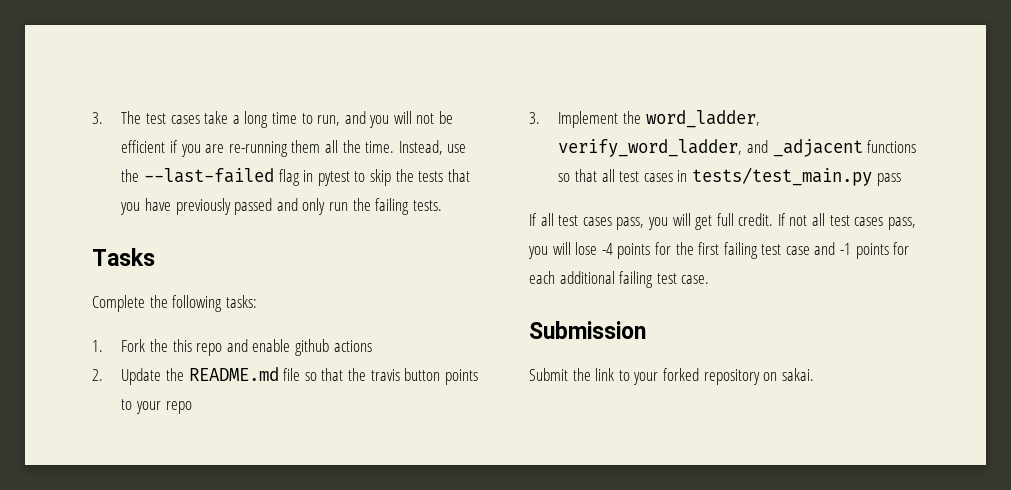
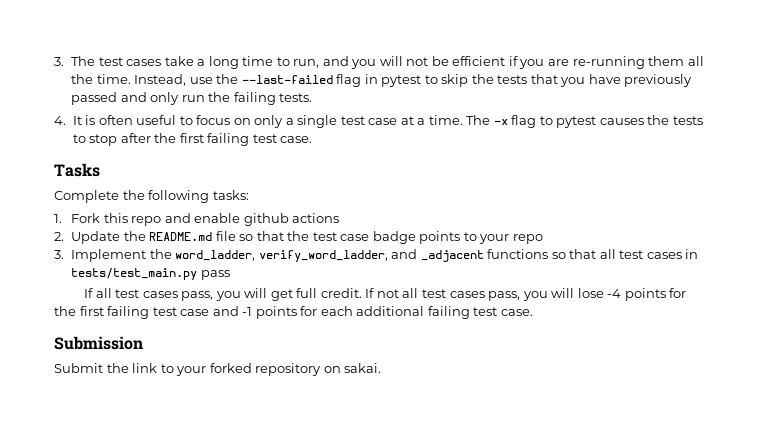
(442, 205) none -> [54,115,703,128] [72,133,313,146] // 4. It is often useful to focus on only a single test case at a time. The -x flag to pytest causes the tests to stop after the first failing test case.
[149,339,168,352] the -> (101, 218) none
[370,368,441,381] travis button -> [312,231,416,244] test case badge

